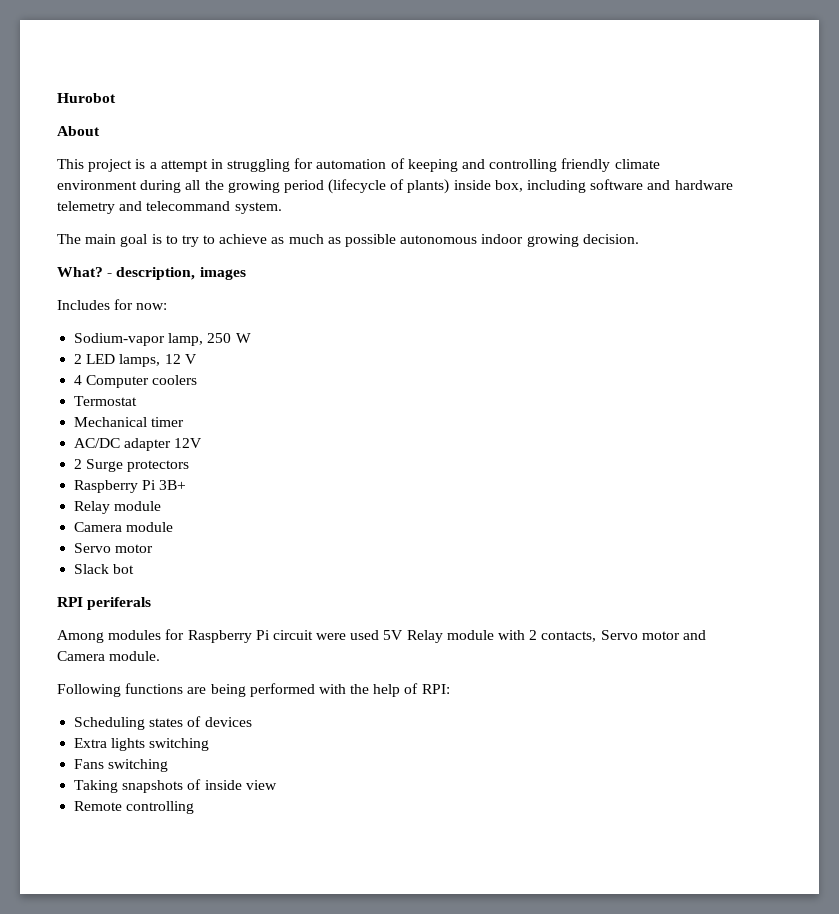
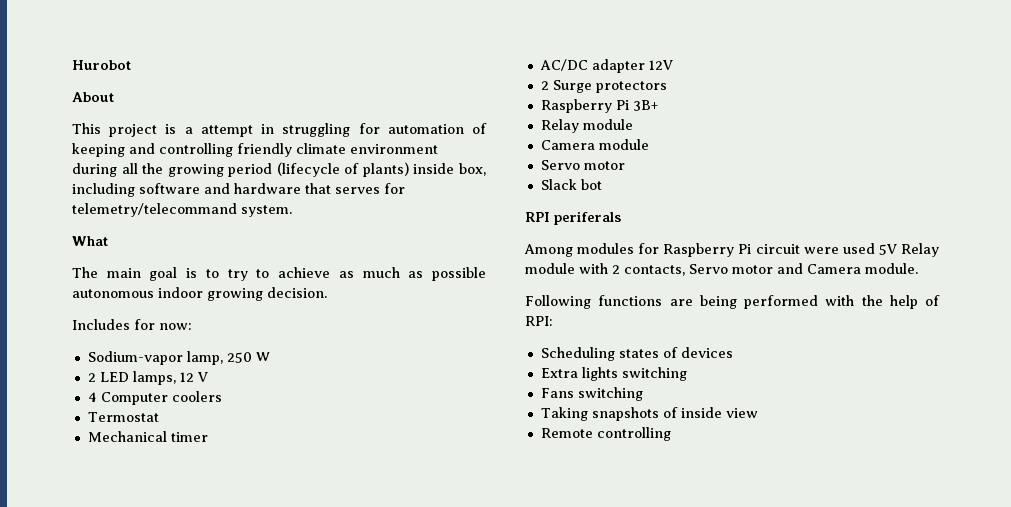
[57,201,231,214] telemetry and telecommand -> [305,183,405,194] [72,203,237,217] that serves for telemetry/telecommand
(282, 208) none -> [72,236,108,246] // What
[57,267,246,280] // What? - description, images -> (327, 292) none

